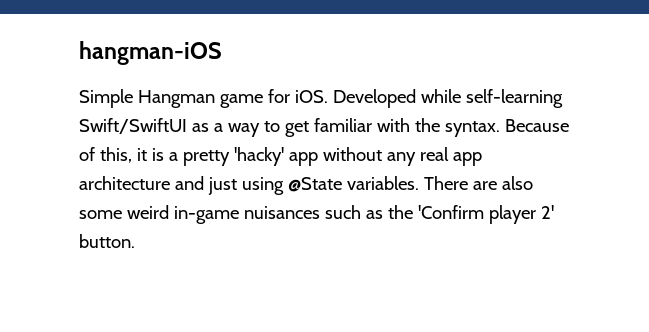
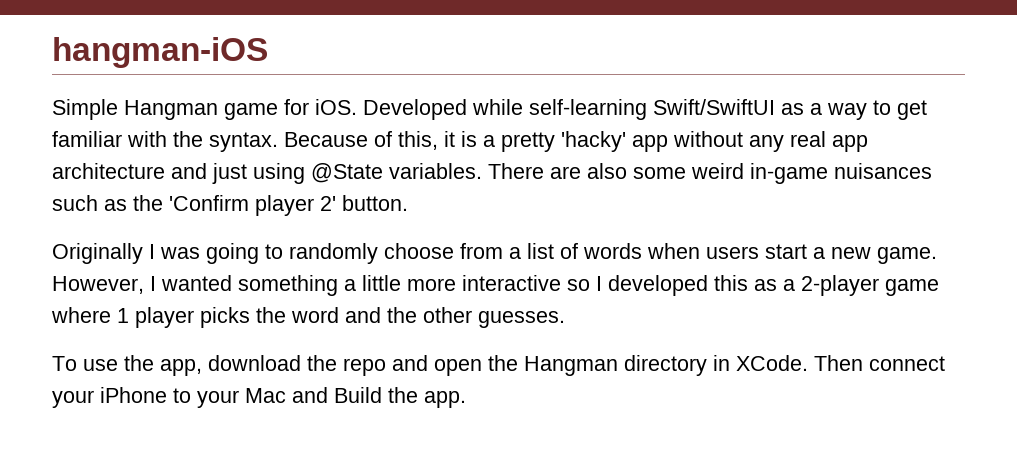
(135, 241) none -> [52,243,937,264] [52,275,939,296] [51,307,565,328] [52,355,945,376] [52,387,466,408] // Originally I was going to randomly choose from a list of words when users start a new game. However, I wanted something a little more interactive so I developed this as a 2-player game where 1 player picks the word and the other guesses. // To use the app, download the repo and open the Hangman directory in XCode. Then connect your iPhone to your Mac and Build the app.

